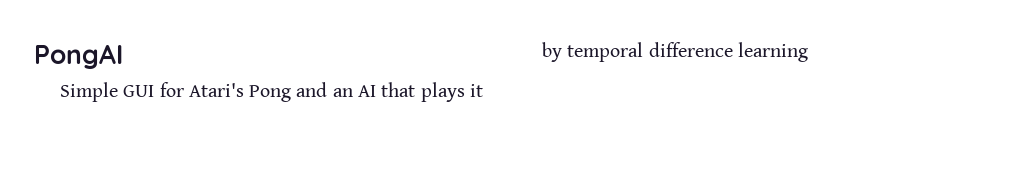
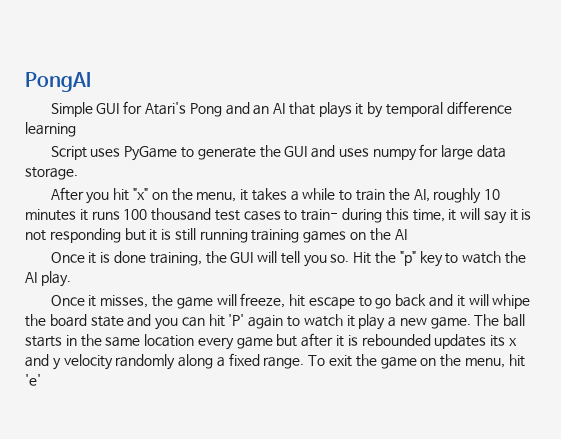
(808, 52) none -> [50,144,507,161] [25,167,78,180] [50,187,501,204] [25,208,532,224] [25,228,407,243] [50,251,526,267] [25,271,71,287] [50,293,531,309] [25,314,526,330] [25,333,517,350] [25,353,525,370] [25,374,41,386] // Script uses PyGame to generate the GUI and uses numpy for large data storage. // After you hit "x" on the menu, it takes a while to train the AI, roughly 10 minutes it runs 100 thousand test cases to train- during this time, it will say it is not responding but it is still running training games on the AI // Once it is done training, the GUI will tell you so. Hit the "p" key to watch the AI play. // Once it misses, the game will freeze, hit escape to go back and it will whipe the board state and you can hit 'P' again to watch it play a new game. The ball starts in the same location every game but after it is rebounded updates its x and y velocity randomly along a fixed range. To exit the game on the menu, hit 'e'

